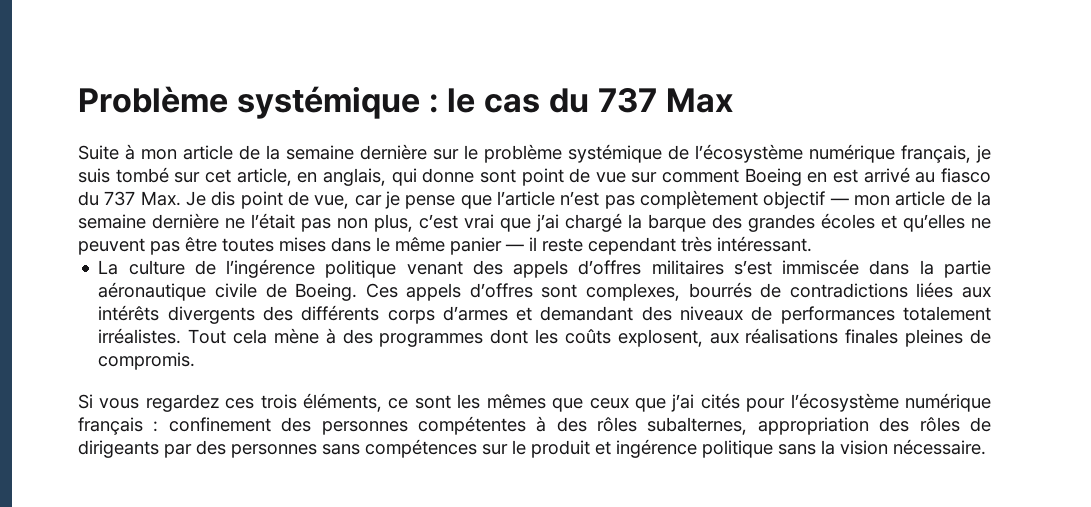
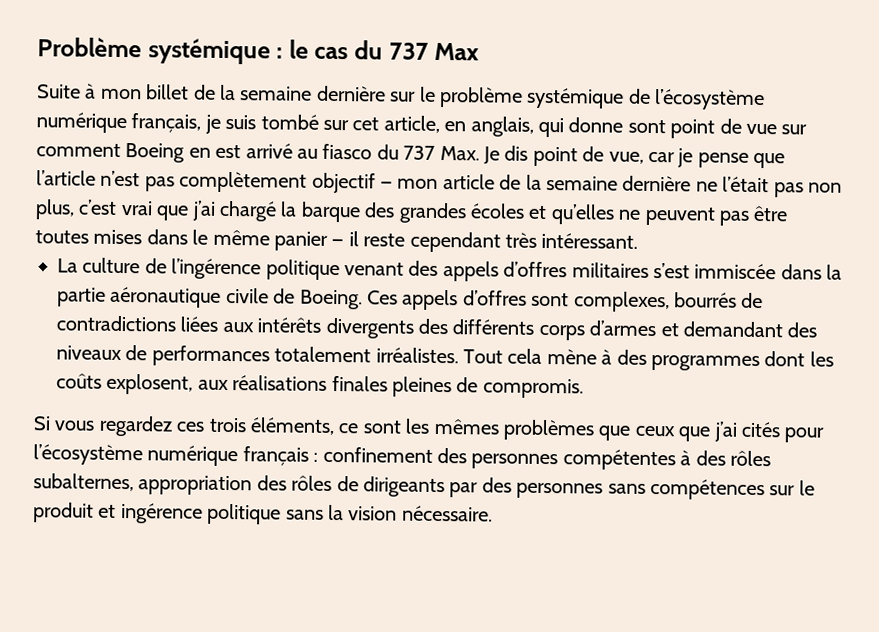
[183,145,233,160] article -> [146,84,190,100] billet
(546, 401) none -> [502,419,595,441] problèmes

